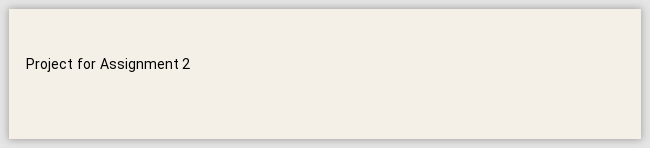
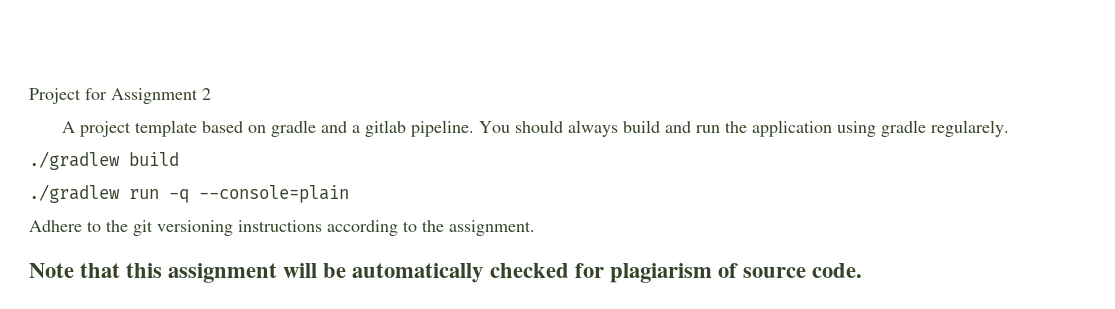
(191, 63) none -> [62,120,1010,137] [29,151,179,170] [29,184,349,203] [29,220,535,236] [29,263,862,283] // A project template based on gradle and a gitlab pipeline. You should always build and run the application using gradle regularely. // ./gradlew build // ./gradlew run -q --console=plain // Adhere to the git versioning instructions according to the assignment. // Note that this assignment will be automatically checked for plagiarism of source code.

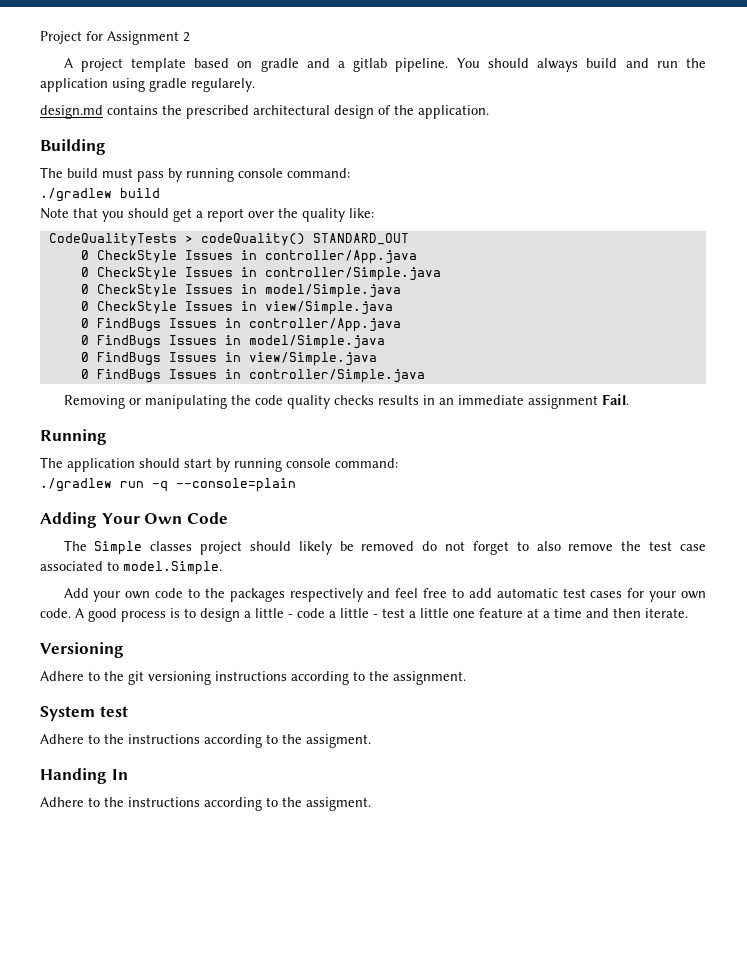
[29,151,179,170] [29,184,349,203] ./gradlew build // ./gradlew run -q --console=plain -> [40,105,489,119] [40,139,106,155] [40,167,350,182] [40,188,160,202] [40,208,374,222] [48,233,409,246] [80,250,417,264] [80,267,441,281] [80,284,401,298] [80,301,393,315] [80,318,401,332] [80,335,385,349] [80,352,377,366] [80,369,425,383] [63,394,629,409] [40,429,107,445] [40,457,398,472] [40,478,296,492] [40,512,228,528] [63,540,706,555] [40,561,222,575] [63,588,706,602] [40,608,688,622] [40,642,124,658] design.md contains the prescribed architectural design of the application. // Building // The build must pass by running console command: // ./gradlew build // Note that you should get a report over the quality like: // CodeQualityTests > codeQuality() STANDARD_OUT // 0 CheckStyle Issues in controller/App.java // 0 CheckStyle Issues in controller/Simple.java // 0 CheckStyle Issues in model/Simple.java // 0 CheckStyle Issues in view/Simple.java // 0 FindBugs Issues in controller/App.java // 0 FindBugs Issues in model/Simple.java // 0 FindBugs Issues in view/Simple.java // 0 FindBugs Issues in controller/Simple.java // Removing or manipulating the code quality checks results in an immediate assignment Fail. // Running // The application should start by running console command: // ./gradlew run -q --console=plain // Adding Your Own Code // The Simple classes project should likely be removed do not forget to also remove the test case associated to model.Simple. // Add your own code to the packages respectively and feel free to add automatic test cases for your own code. A good process is to design a little - code a little - test a little one feature at a time and then iterate. // Versioning
[29,263,862,283] Note that this assignment will be automatically checked for plagiarism of source code. -> [40,706,128,721] [40,734,371,748] [40,768,128,784] [40,797,371,811] System test // Adhere to the instructions according to the assigment. // Handing In // Adhere to the instructions according to the assigment.

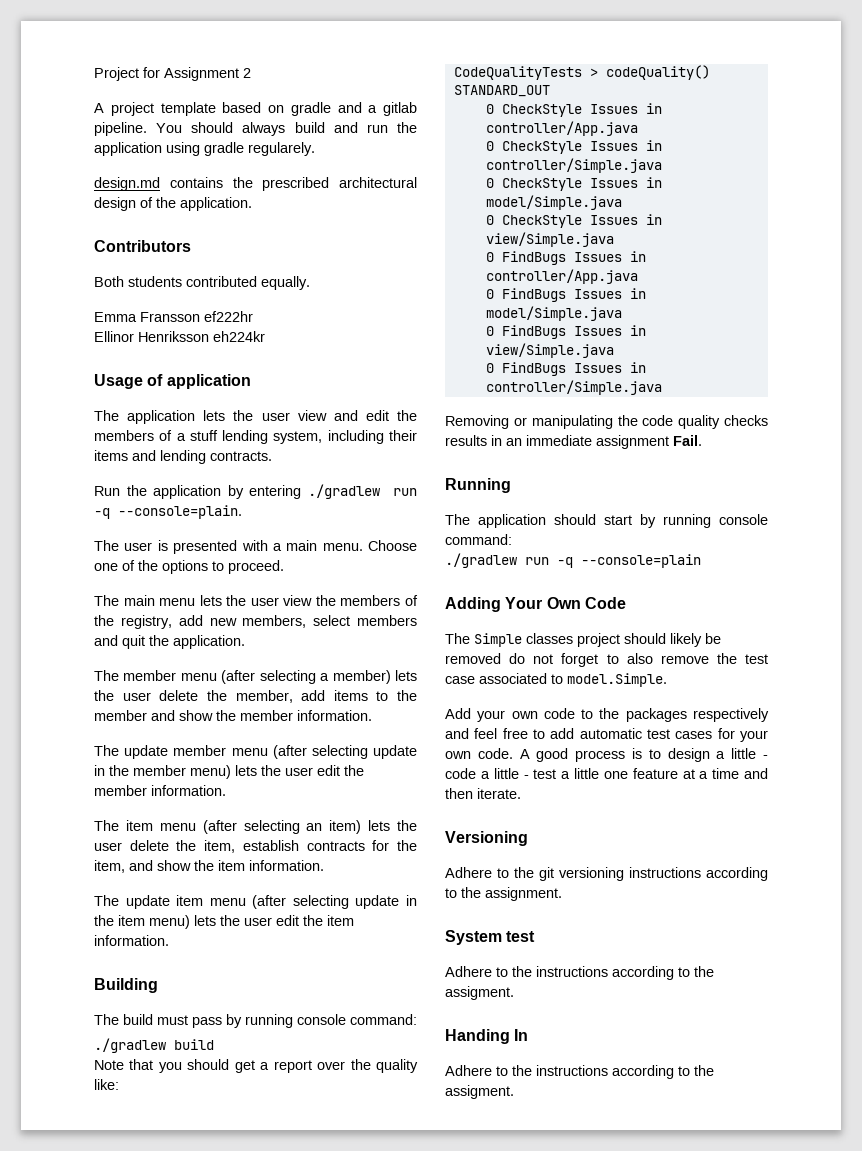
(489, 112) none -> [94,240,191,252] [94,276,310,290] [94,311,253,322] [94,331,265,342] [94,374,251,389] [94,410,417,424] [94,430,417,444] [94,450,272,464] [94,484,418,499] [94,505,242,519] [94,540,417,554] [94,560,284,574] [94,595,418,606] [94,615,417,629] [94,635,245,649] [94,670,417,684] [94,690,417,703] [94,710,372,721] [94,745,417,759] [94,765,364,779] [94,785,226,796] [94,820,417,834] [94,840,417,853] [94,860,324,873] [94,895,417,909] [94,915,354,929] [94,935,169,946] // Contributors // Both students contributed equally. // Emma Fransson ef222hr // Ellinor Henriksson eh224kr // Usage of application // The application lets the user view and edit the members of a stuff lending system, including their items and lending contracts. // Run the application by entering ./gradlew run -q --console=plain. // The user is presented with a main menu. Choose one of the options to proceed. // The main menu lets the user view the members of the registry, add new members, select members and quit the application. // The member menu (after selecting a member) lets the user delete the member, add items to the member and show the member information. // The update member menu (after selecting update in the member menu) lets the user edit the member information. // The item menu (after selecting an item) lets the user delete the item, establish contracts for the item, and show the item information. // The update item menu (after selecting update in the item menu) lets the user edit the item information.

